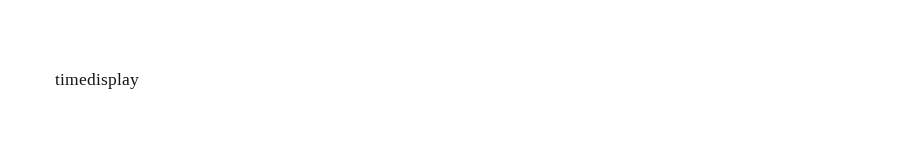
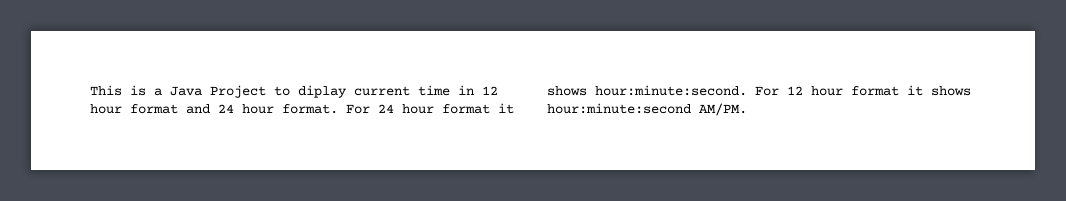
[55,73,139,89] timedisplay -> [90,85,498,98] [90,103,514,114] [547,85,971,96] [547,103,747,116] This is a Java Project to diplay current time in 12 hour format and 24 hour format. For 24 hour format it shows hour:minute:second. For 12 hour format it shows hour:minute:second AM/PM.

